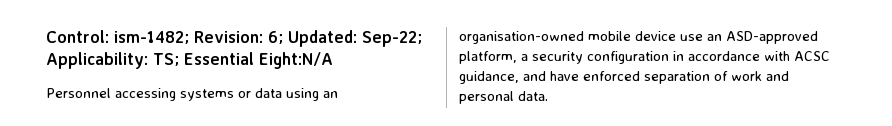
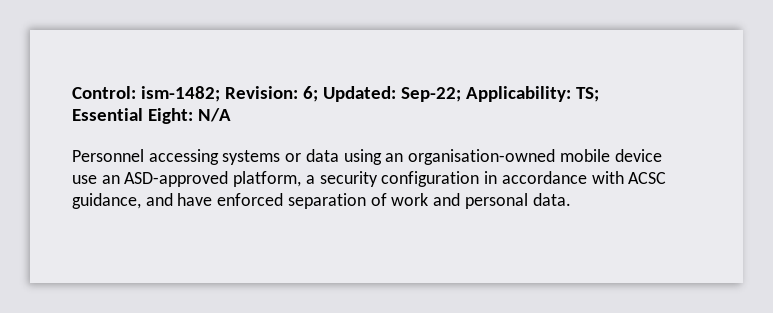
[259,52,333,69] Eight:N/A -> [147,108,231,124] Eight: N/A

